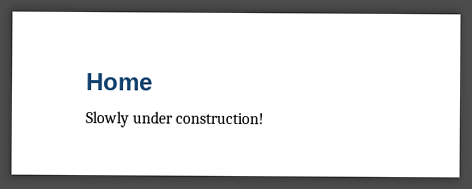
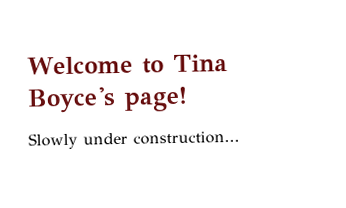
[86,73,153,91] Home -> [27,54,228,75] [27,86,188,114] Welcome to Tina Boyce's page!
[175,112,265,125] construction! -> [133,130,240,145] construction...

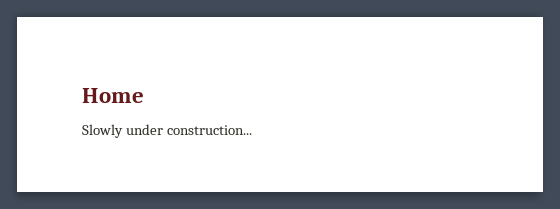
[27,54,228,75] [27,86,188,114] Welcome to Tina Boyce's page! -> [82,88,144,103] Home

